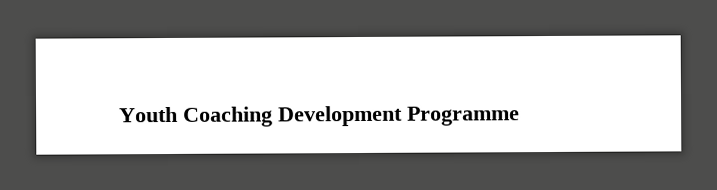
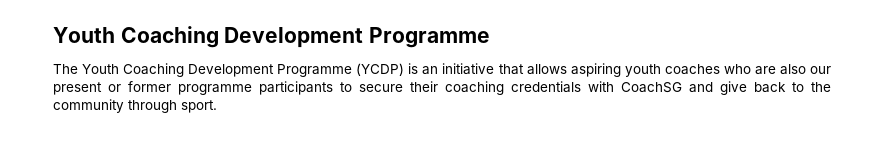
[119,105,520,127] Youth Coaching Development Programme -> [53,26,491,48] [53,63,831,77] [53,81,831,95] [53,99,217,113] Youth Coaching Development Programme // The Youth Coaching Development Programme (YCDP) is an initiative that allows aspiring youth coaches who are also our present or former programme participants to secure their coaching credentials with CoachSG and give back to the community through sport.

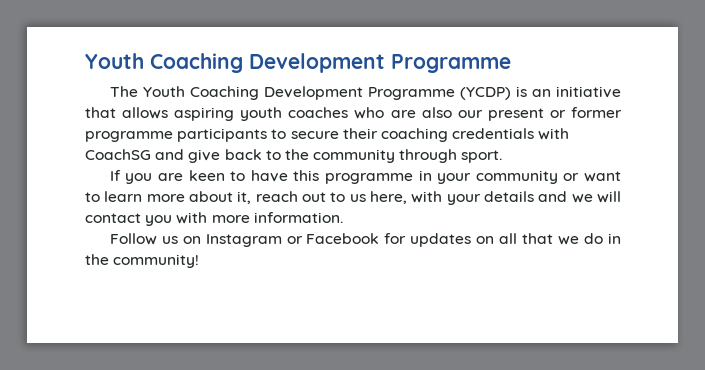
(217, 106) none -> [109,170,621,184] [85,191,621,205] [85,212,343,226] [109,233,622,247] [85,254,200,268] // If you are keen to have this programme in your community or want to learn more about it, reach out to us here, with your details and we will contact you with more information. // Follow us on Instagram or Facebook for updates on all that we do in the community!

